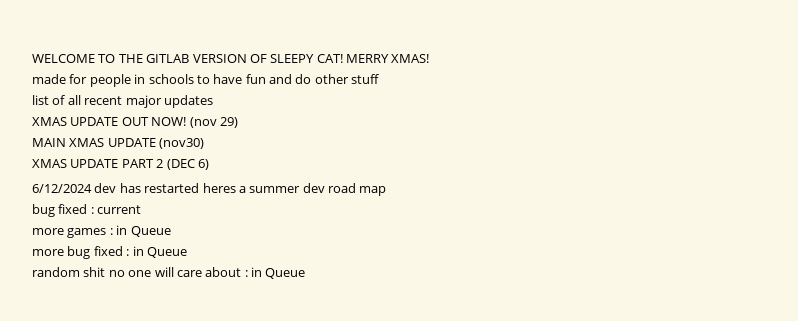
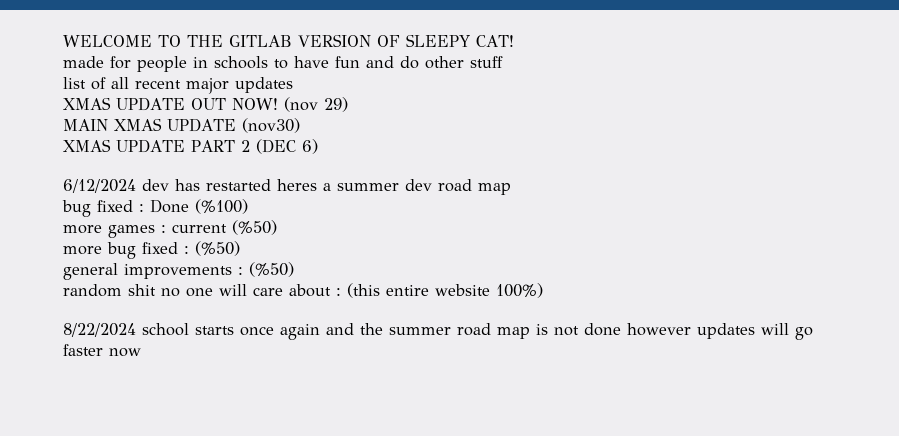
[346,54,430,63] MERRY XMAS! -> (514, 41) none
[97,205,142,214] current -> [150,199,248,214] Done (%100)
[116,225,171,237] in Queue -> [172,220,277,235] current (%50)
[132,246,187,258] in Queue -> [195,241,240,256] [63,262,294,280] (%50) // general improvements : (%50)
[251,267,306,279] in Queue -> [347,283,543,298] [63,323,813,340] [63,344,141,357] (this entire website 100%) // 8/22/2024 school starts once again and the summer road map is not done however updates will go faster now

